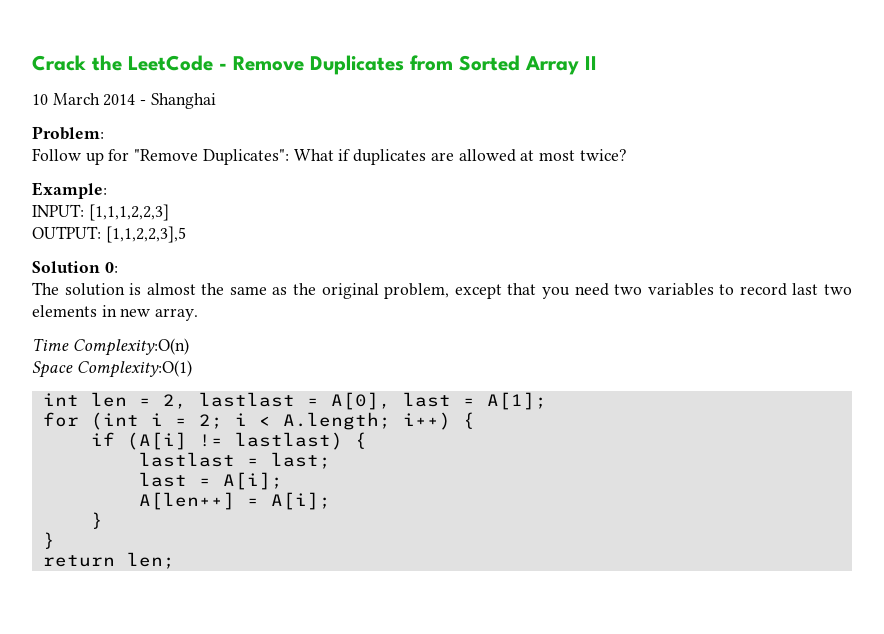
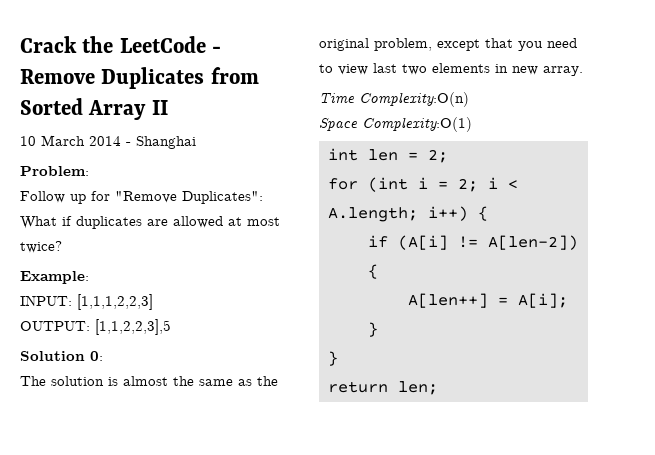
[614,283,787,296] two variables to record -> [319,64,368,75] to view
[162,392,547,410] 2, lastlast = A[0], last = A[1]; -> [427,149,448,163] 2;
[234,432,367,450] [138,452,331,469] [138,472,283,490] lastlast) { // lastlast = last; // last = A[i]; -> [487,235,578,250] [367,264,378,279] A[len-2]) {

